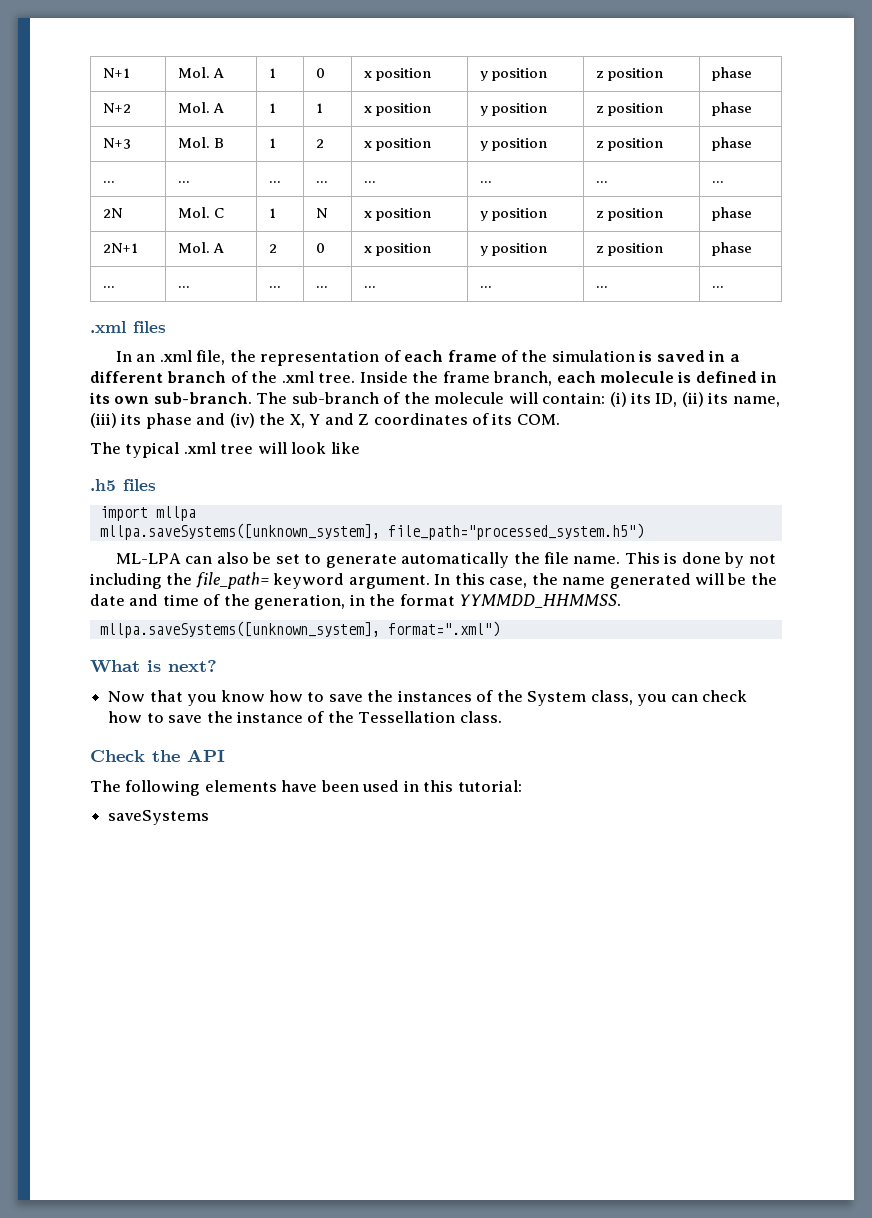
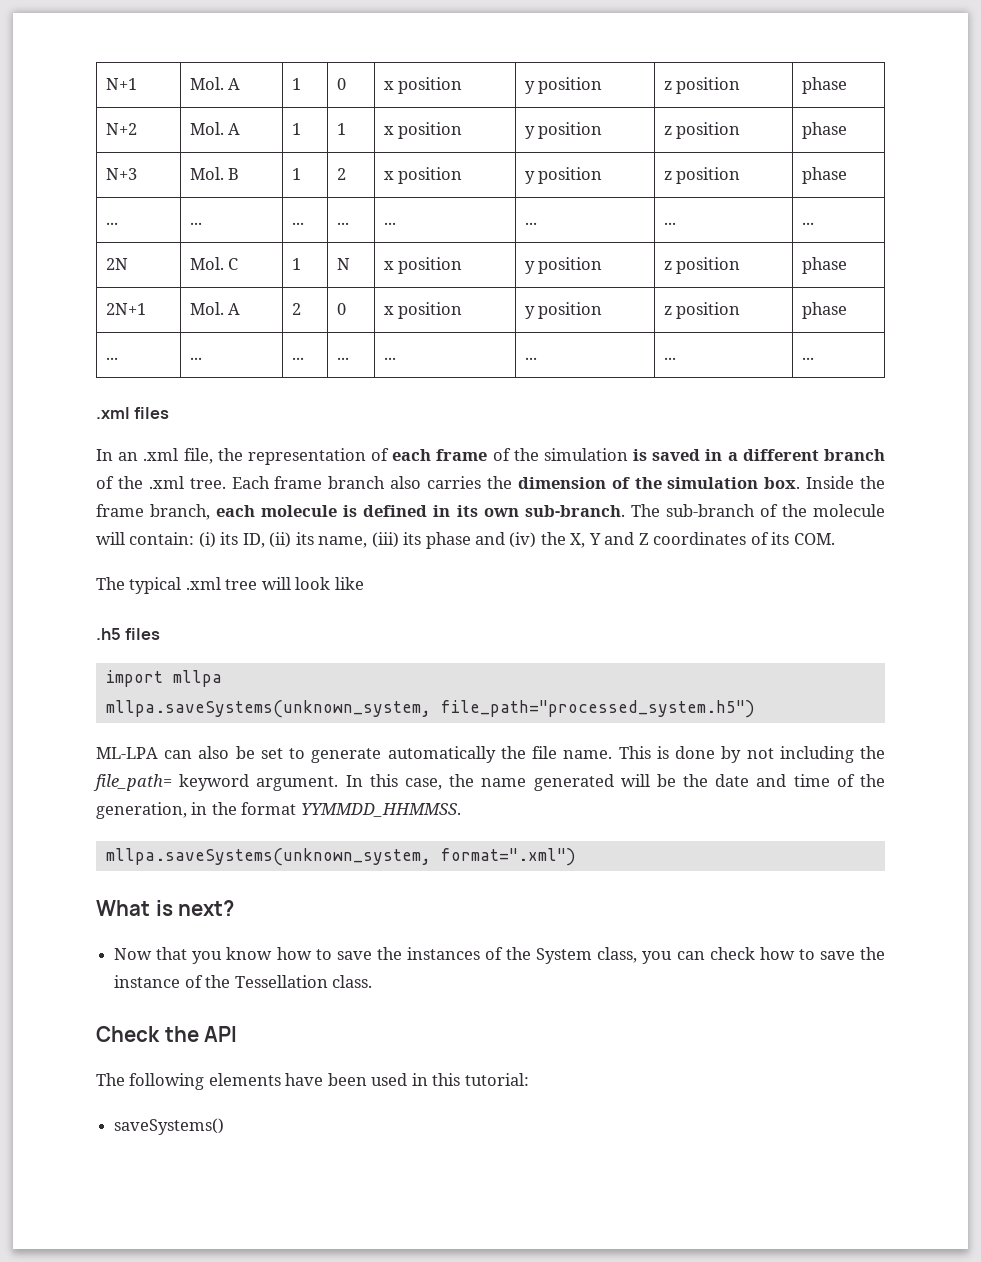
(356, 378) none -> [231,476,801,489] Each frame branch also carries the dimension of the simulation box.
[99,523,380,540] mllpa.saveSystems([unknown_system], -> [105,700,431,718] mllpa.saveSystems(unknown_system,
[99,621,380,638] mllpa.saveSystems([unknown_system], -> [105,848,431,866] mllpa.saveSystems(unknown_system,
[108,810,210,825] saveSystems -> [114,1118,225,1135] saveSystems()

